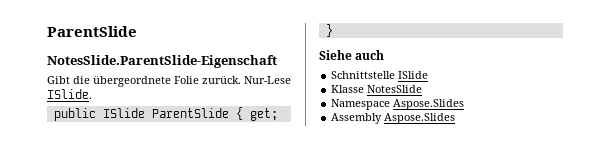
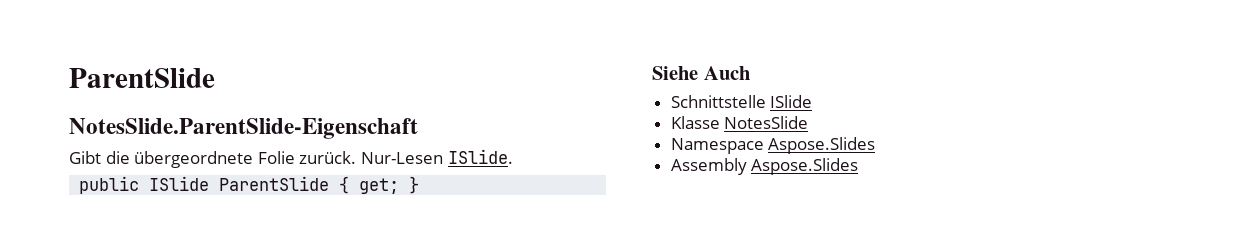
[244,76,291,84] Nur-Lese -> [360,152,443,164] Nur-Lesen
[355,50,385,60] auch -> [703,66,750,80] Auch

